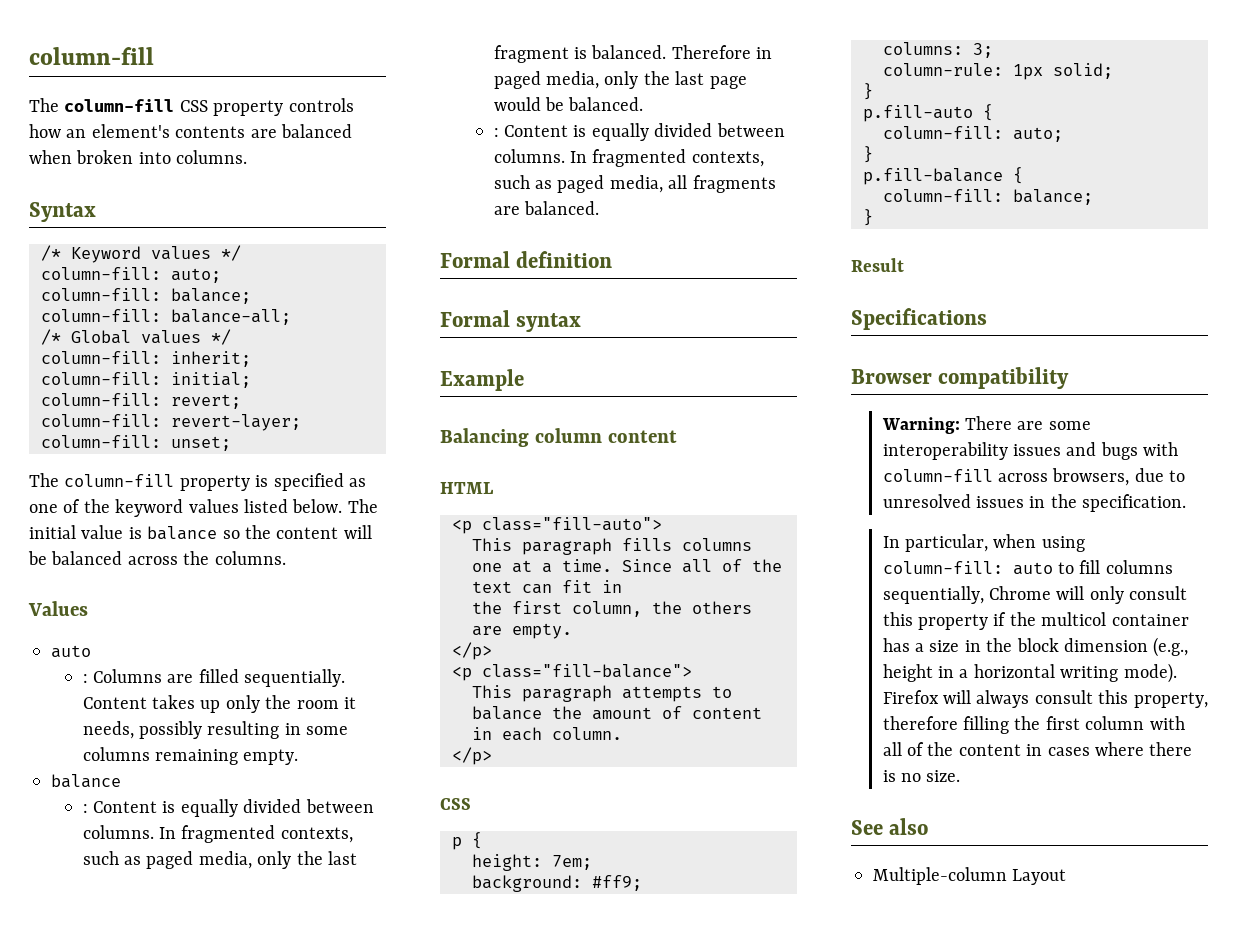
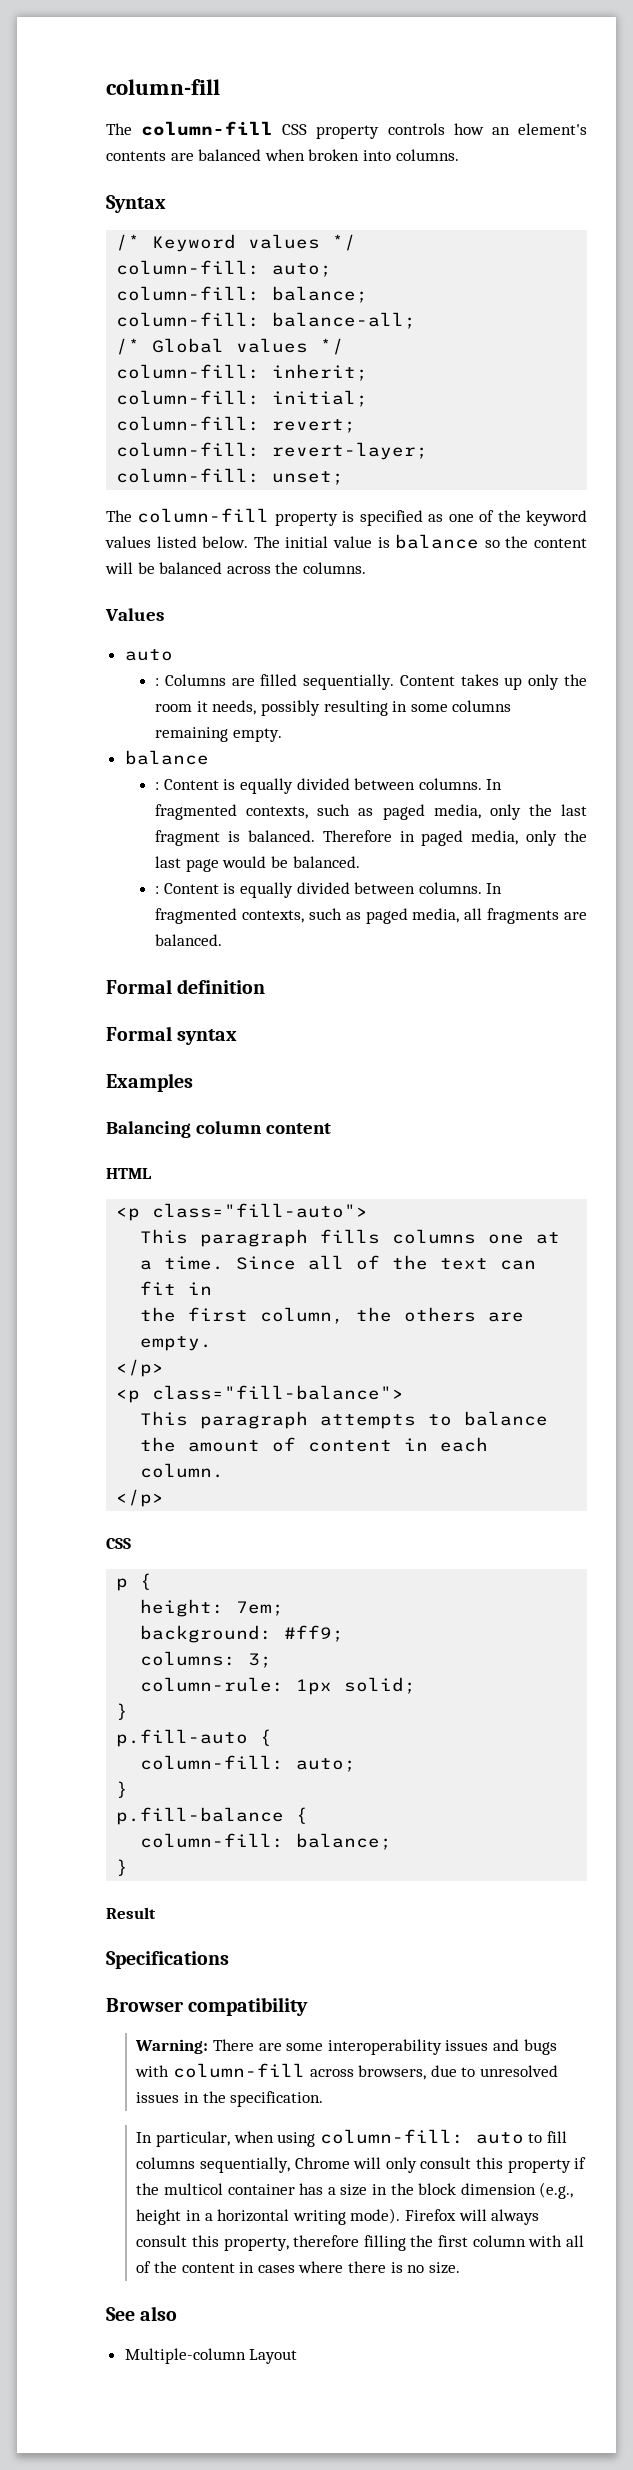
[440,369,524,391] Example -> [106,1073,193,1092] Examples

